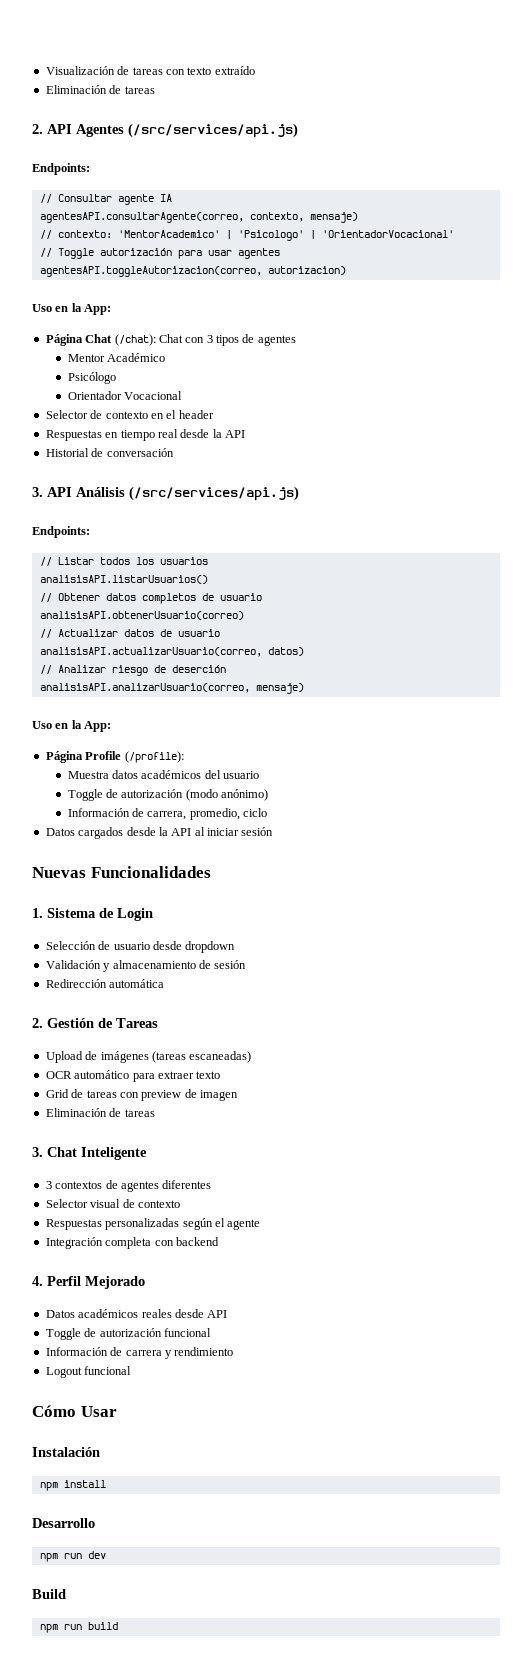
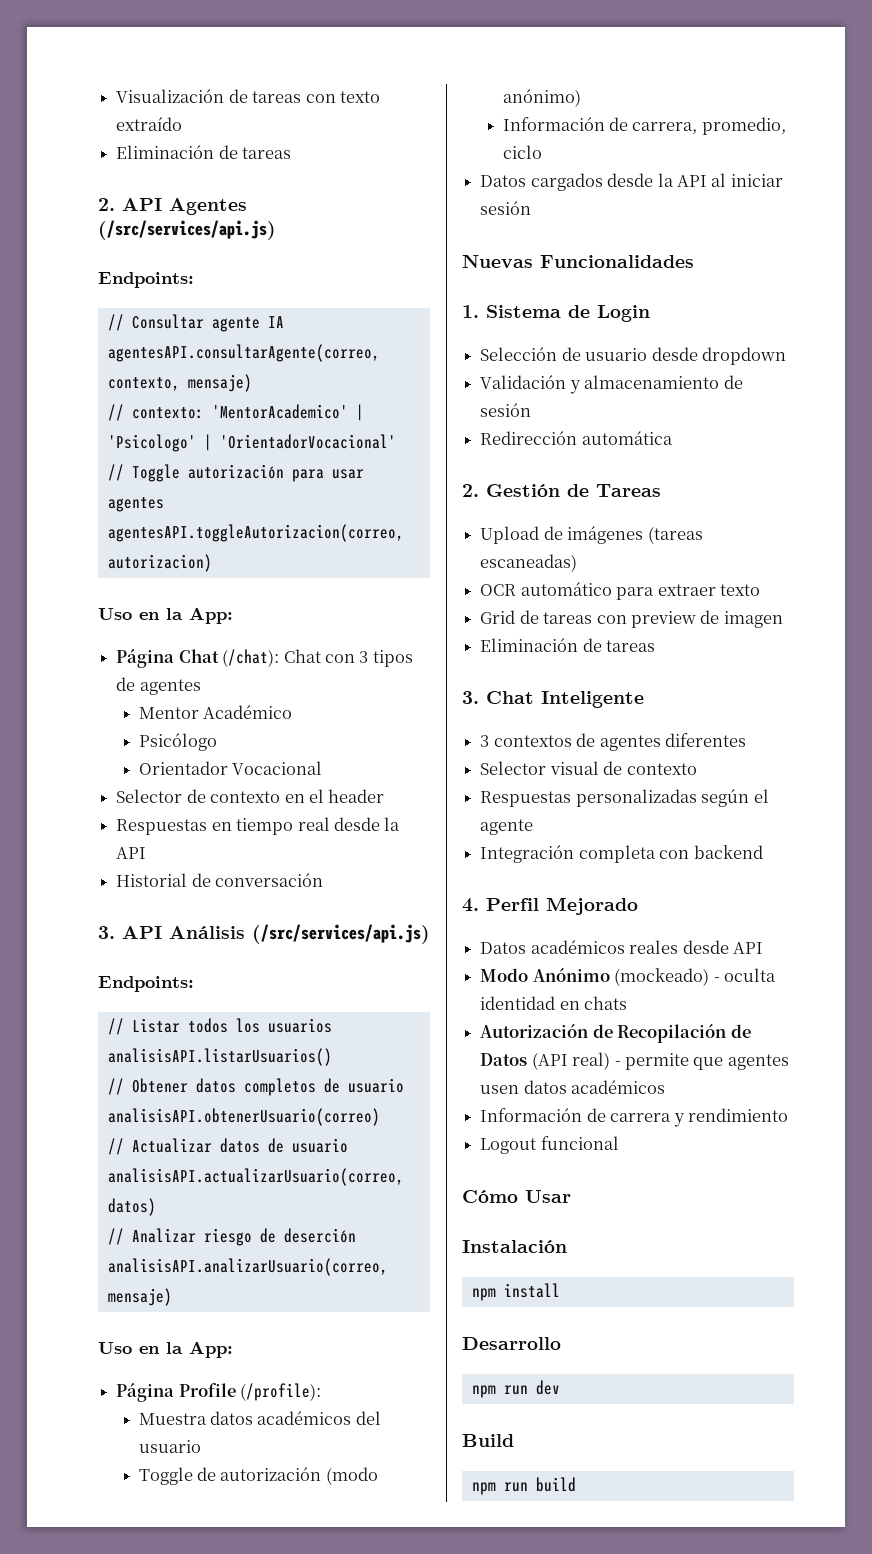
[45,1328,211,1340] Toggle de autorización funcional -> [480,968,776,986] [480,996,628,1010] [480,1024,751,1043] [480,1052,789,1070] [480,1080,666,1094] Modo Anónimo (mockeado) - oculta identidad en chats // Autorización de Recopilación de Datos (API real) - permite que agentes usen datos académicos

